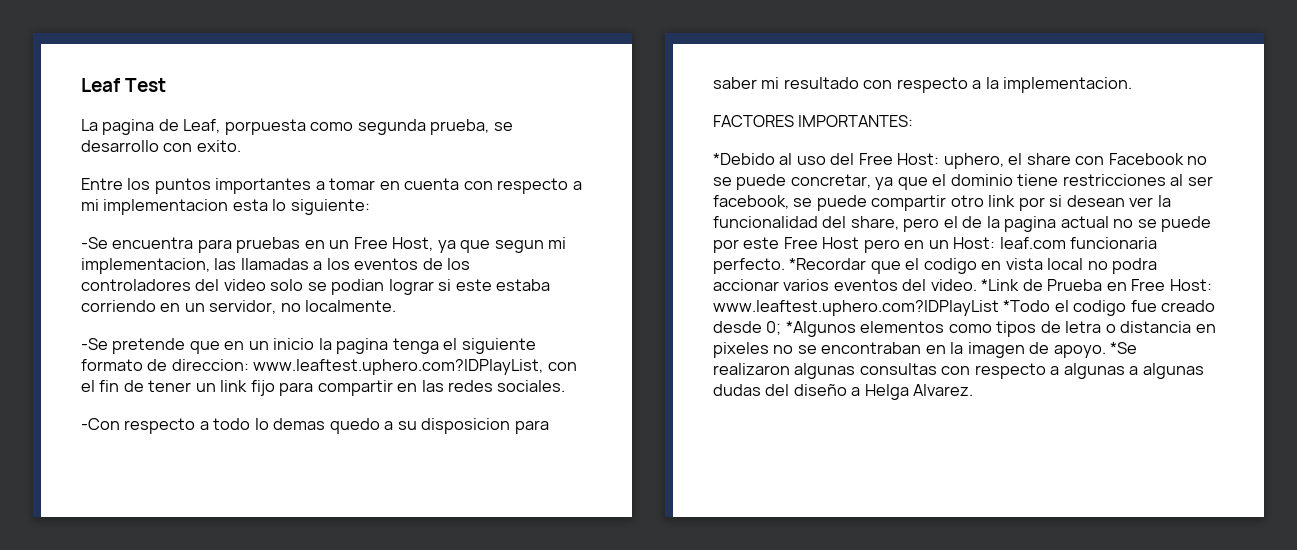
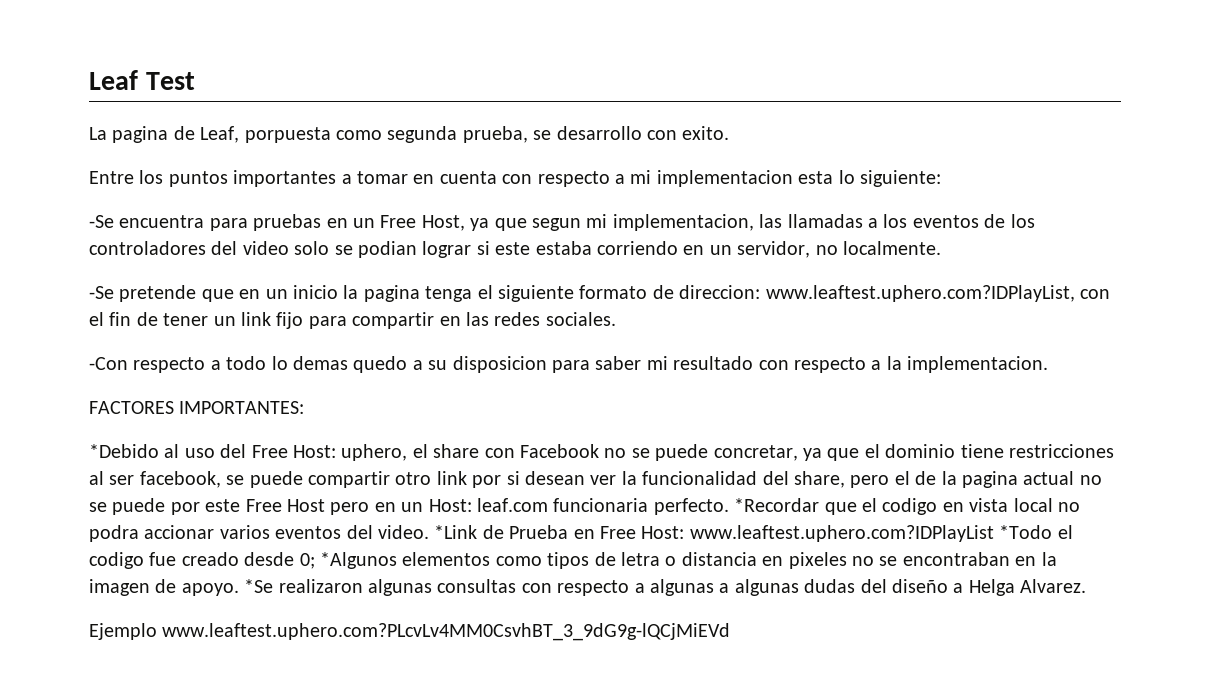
(974, 390) none -> [89,623,731,641] // Ejemplo www.leaftest.uphero.com?PLcvLv4MM0CsvhBT_3_9dG9g-lQCjMiEVd

